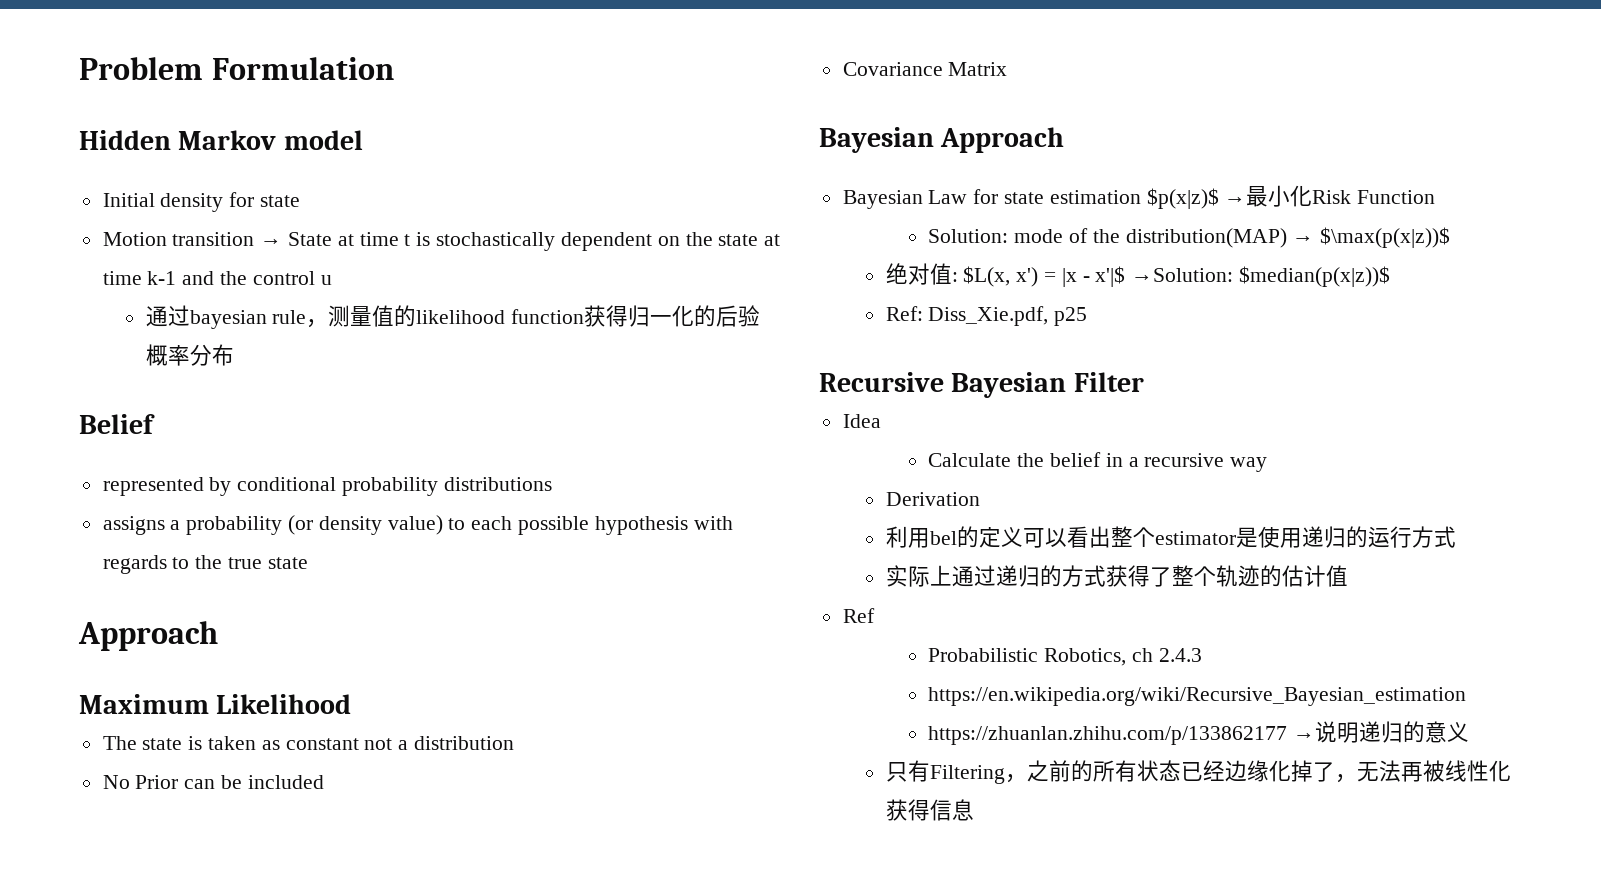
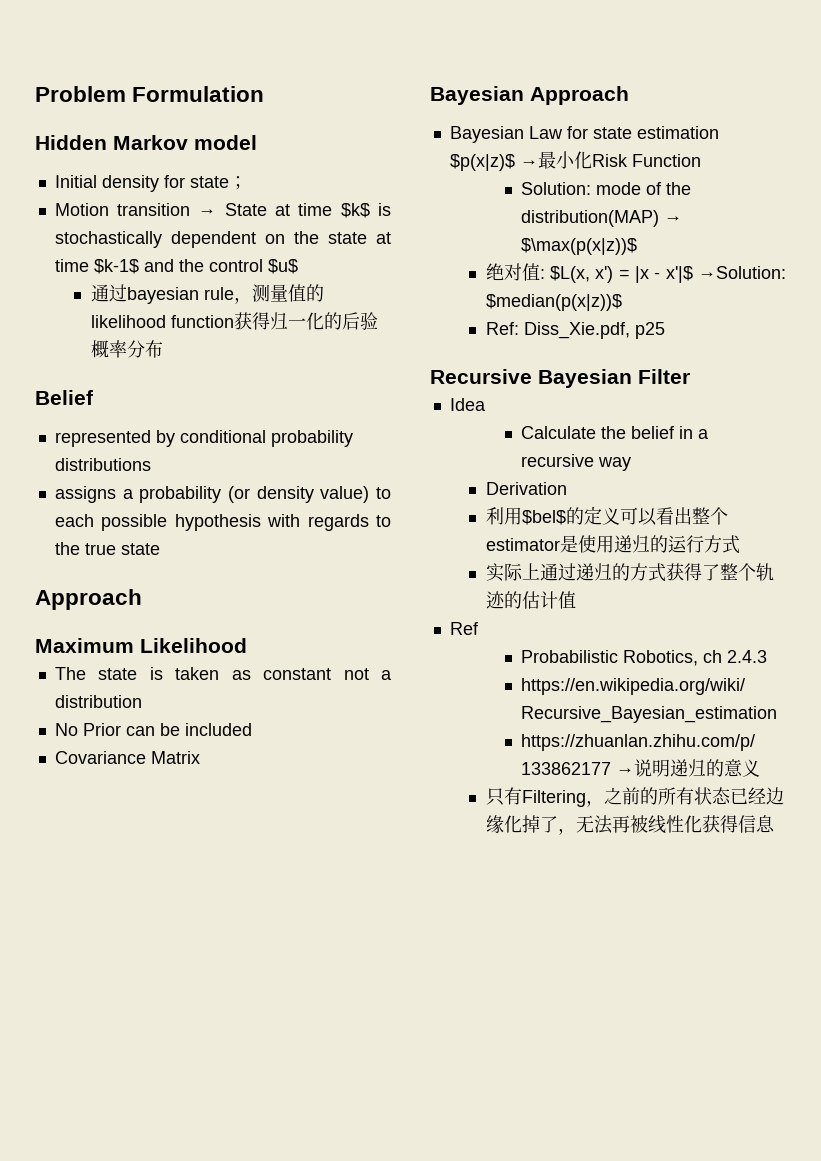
(301, 201) none -> [228,176,247,190] ；
[404,234,411,246] t -> [340,203,370,218] $k$
[147,271,177,285] k-1 -> [93,259,139,274] $k-1$
[320,275,332,285] u -> [267,259,298,274] $u$
[929,531,957,545] bel -> [521,510,566,525] $bel$

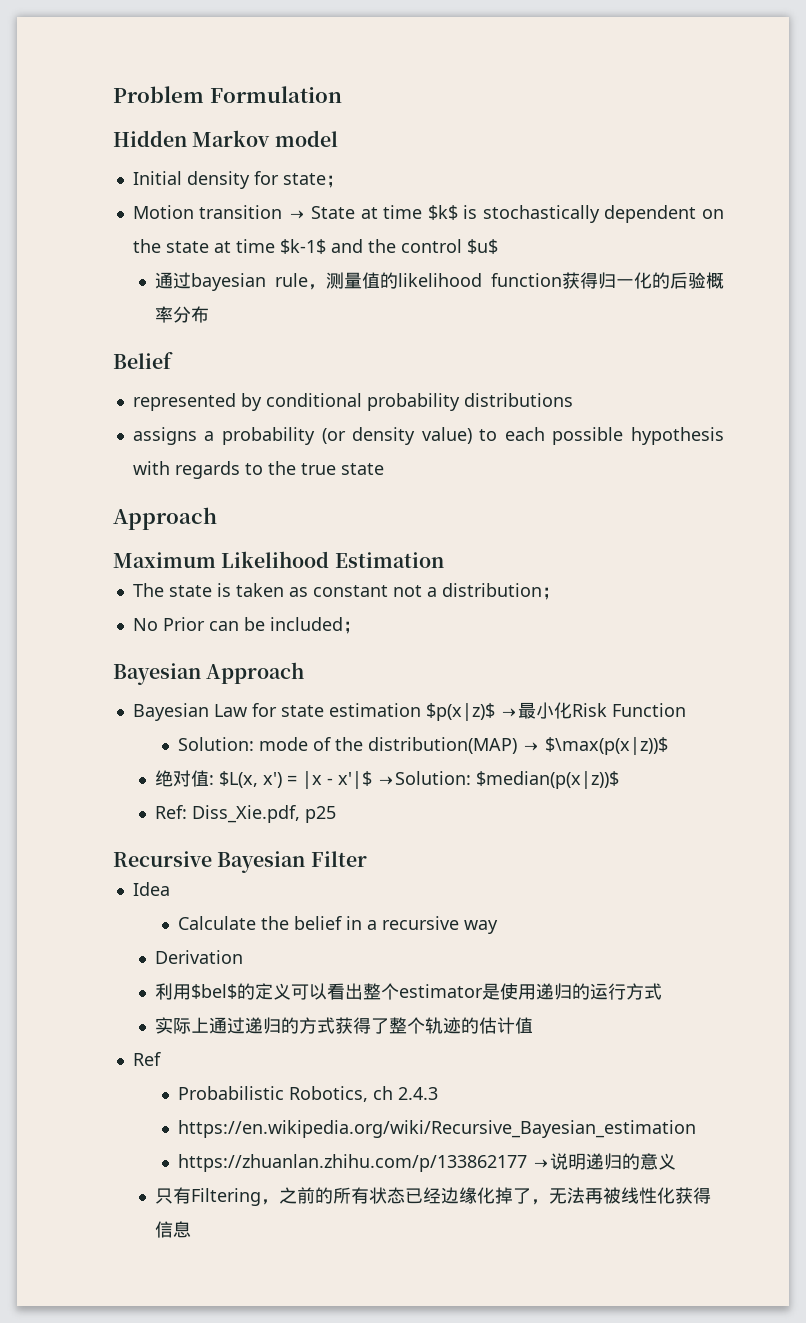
(247, 645) none -> [334,552,444,568] Estimation
(142, 701) none -> [541,587,560,600] ；
[54,751,200,764] // Covariance Matrix -> [342,621,361,634] ；

